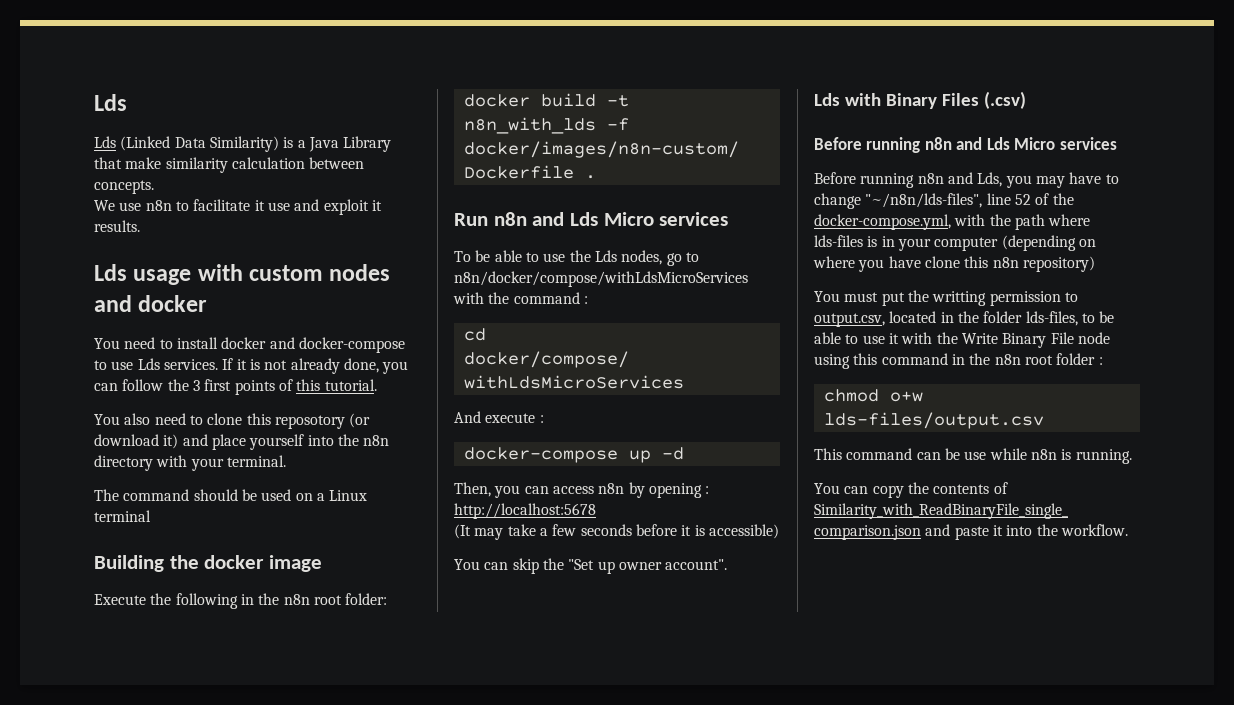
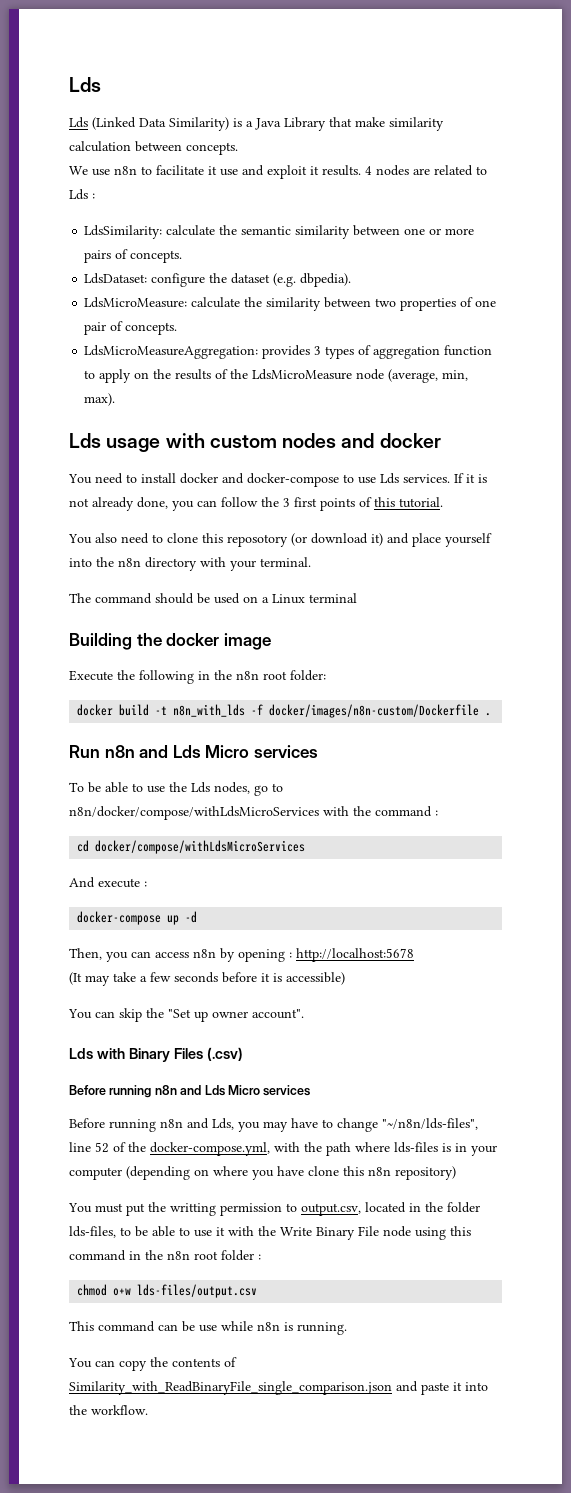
(140, 226) none -> [365,165,487,176] [69,189,95,200] [84,225,475,239] [84,249,183,263] [84,273,352,287] [84,297,497,311] [84,321,178,335] [84,345,493,359] [84,369,469,383] [84,393,116,406] 4 nodes are related to Lds : // LdsSimilarity: calculate the semantic similarity between one or more pairs of concepts. // LdsDataset: configure the dataset (e.g. dbpedia). // LdsMicroMeasure: calculate the similarity between two properties of one pair of concepts. // LdsMicroMeasureAggregation: provides 3 types of aggregation function to apply on the results of the LdsMicroMeasure node (average, min, max).

